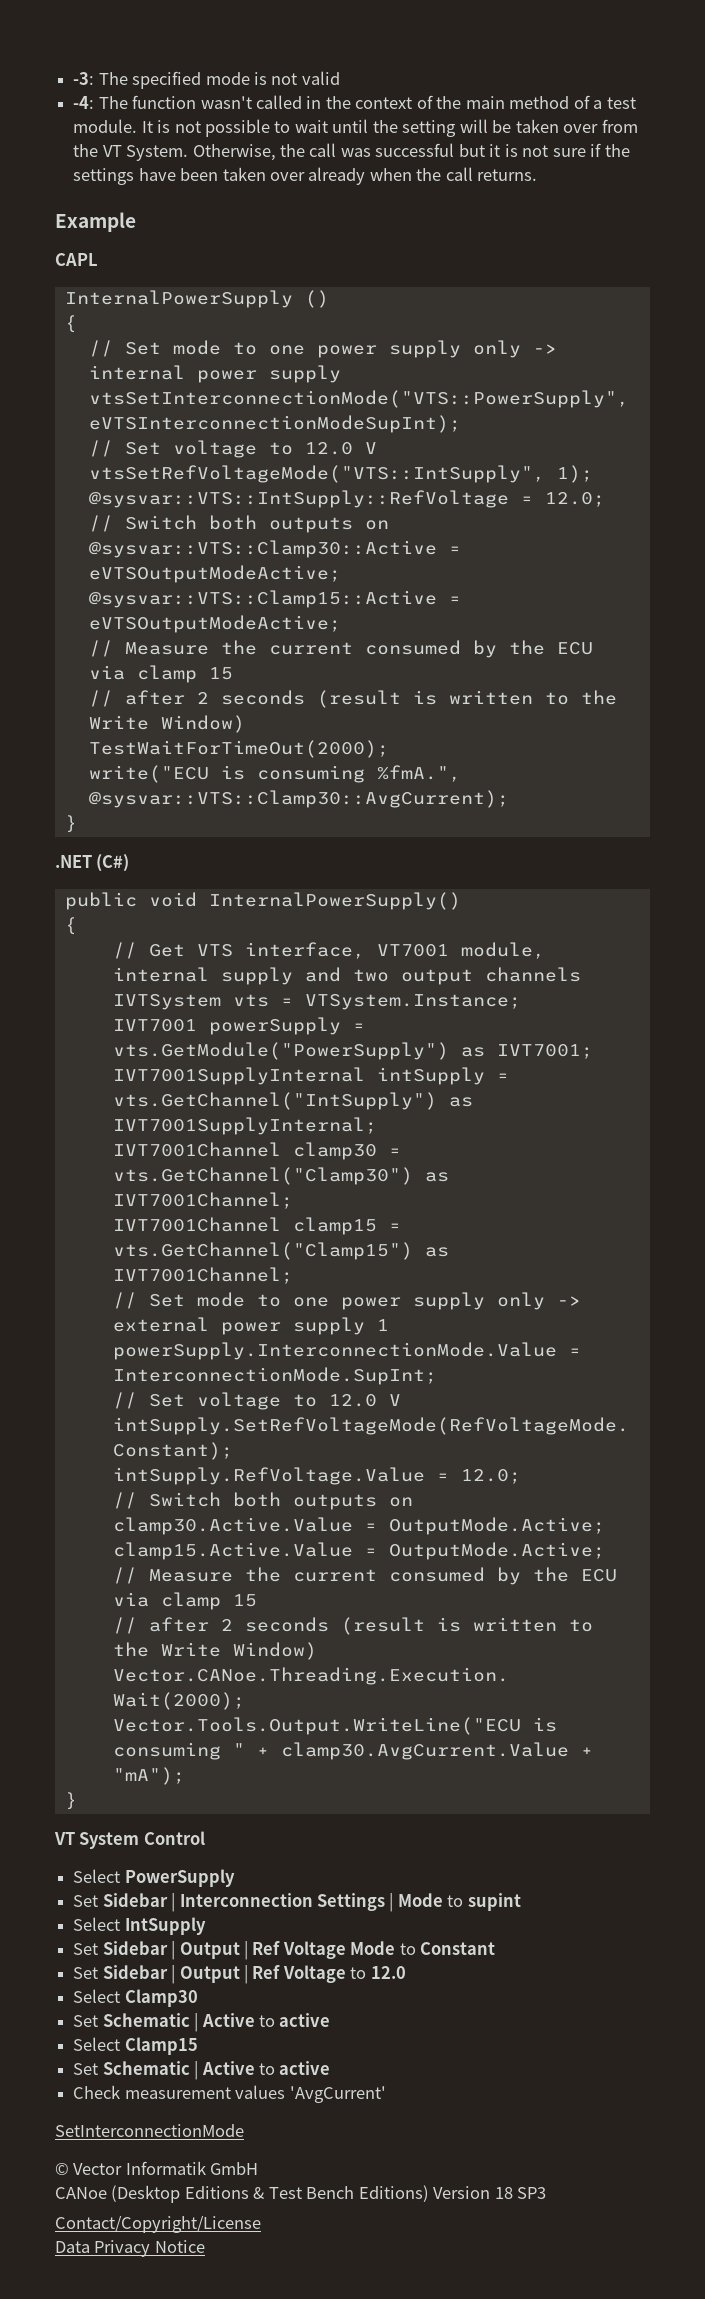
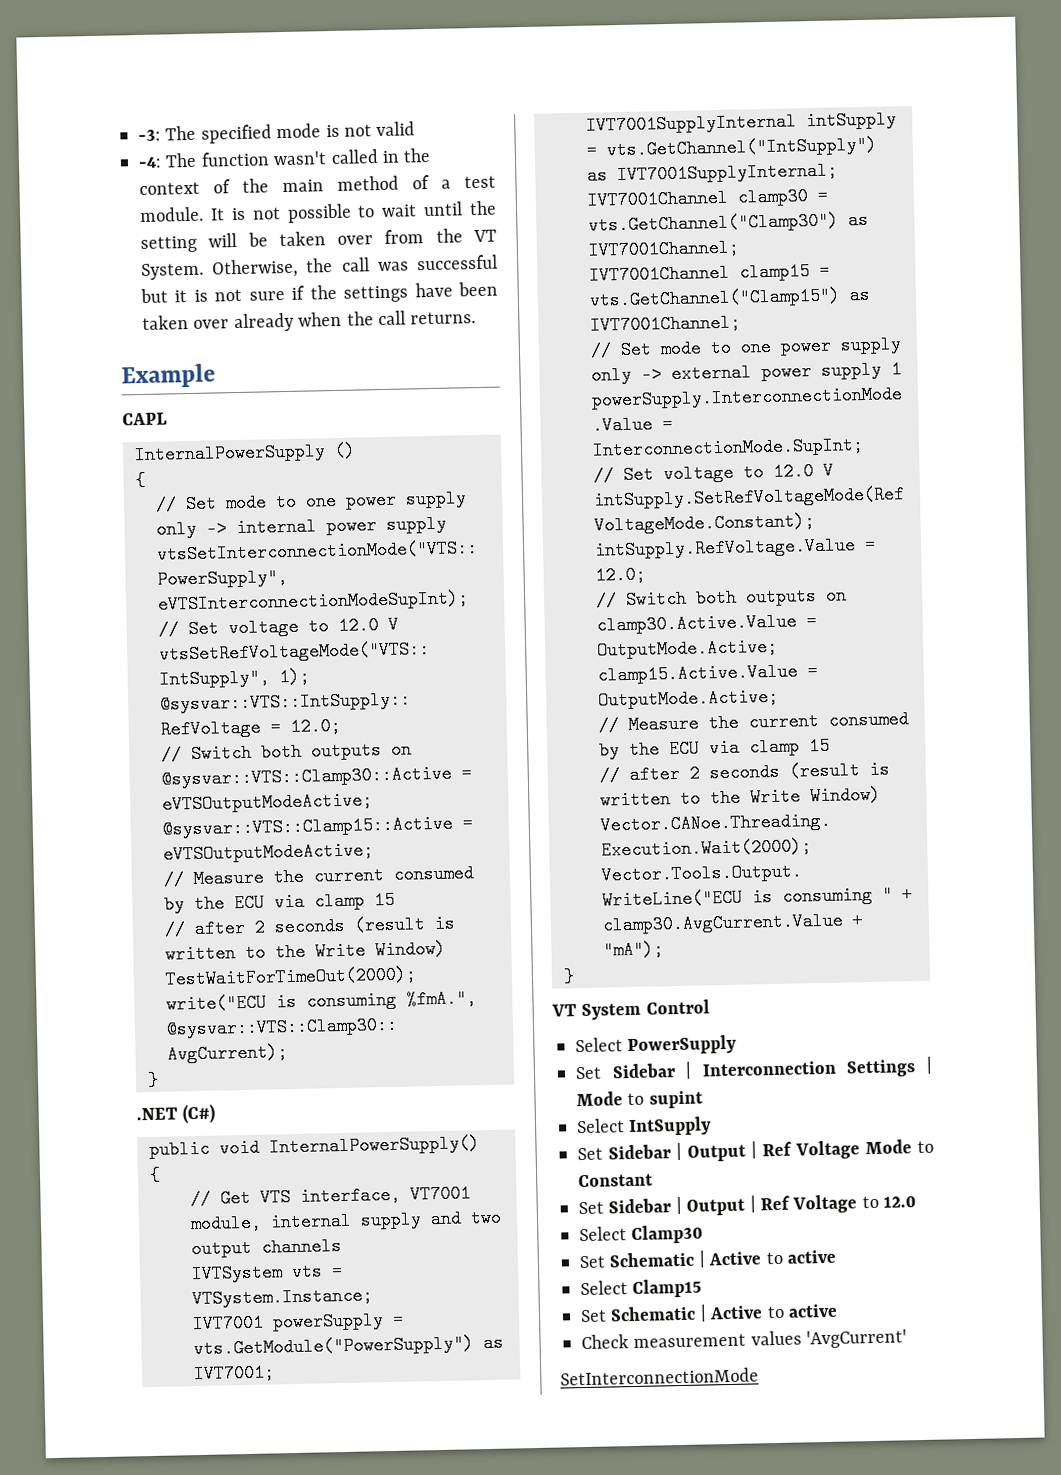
[55,2161,259,2175] [55,2185,547,2203] [55,2215,261,2233] [55,2240,205,2257] // © Vector Informatik GmbH // CANoe (Desktop Editions & Test Bench Editions) Version 18 SP3 // Contact/Copyright/License // Data Privacy Notice -> (759, 1376) none

